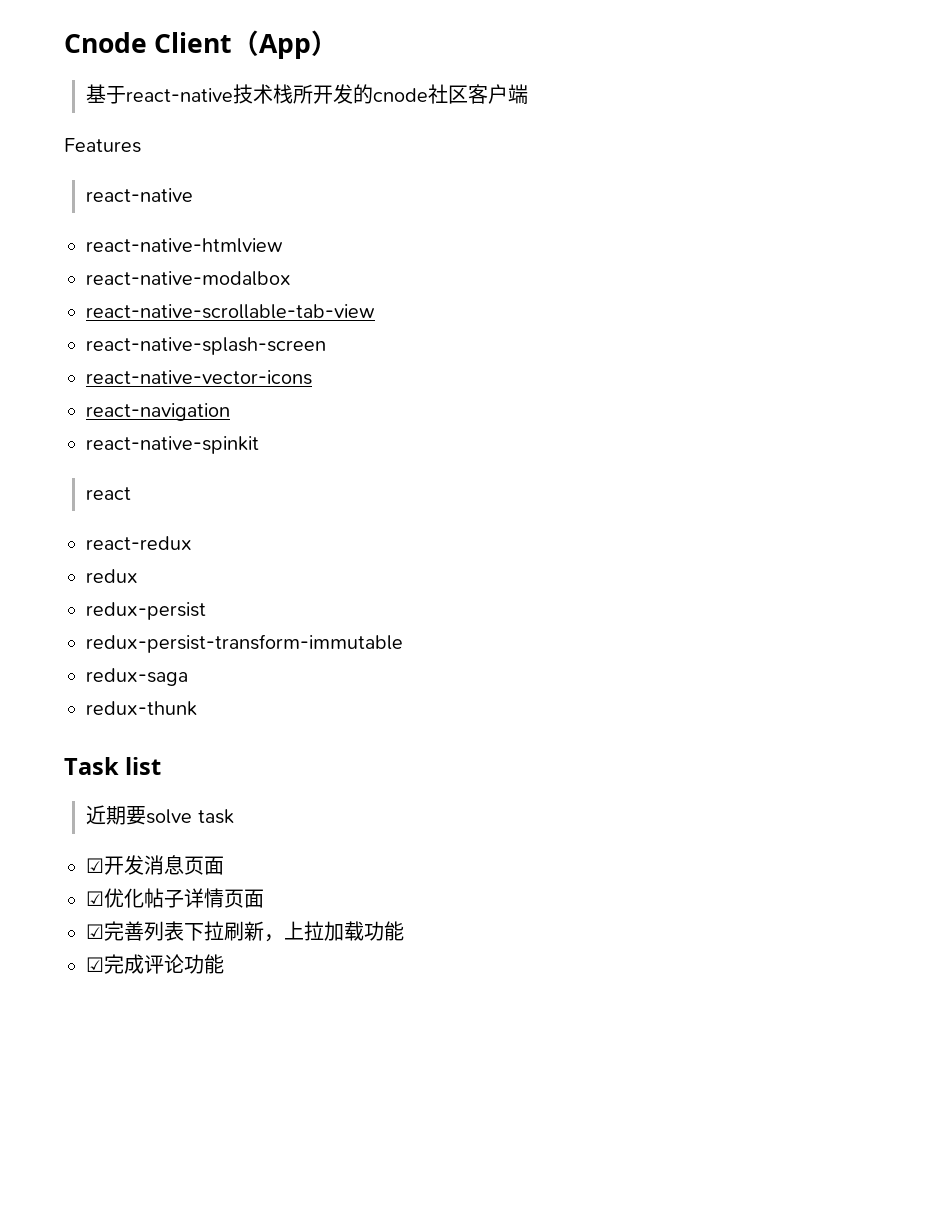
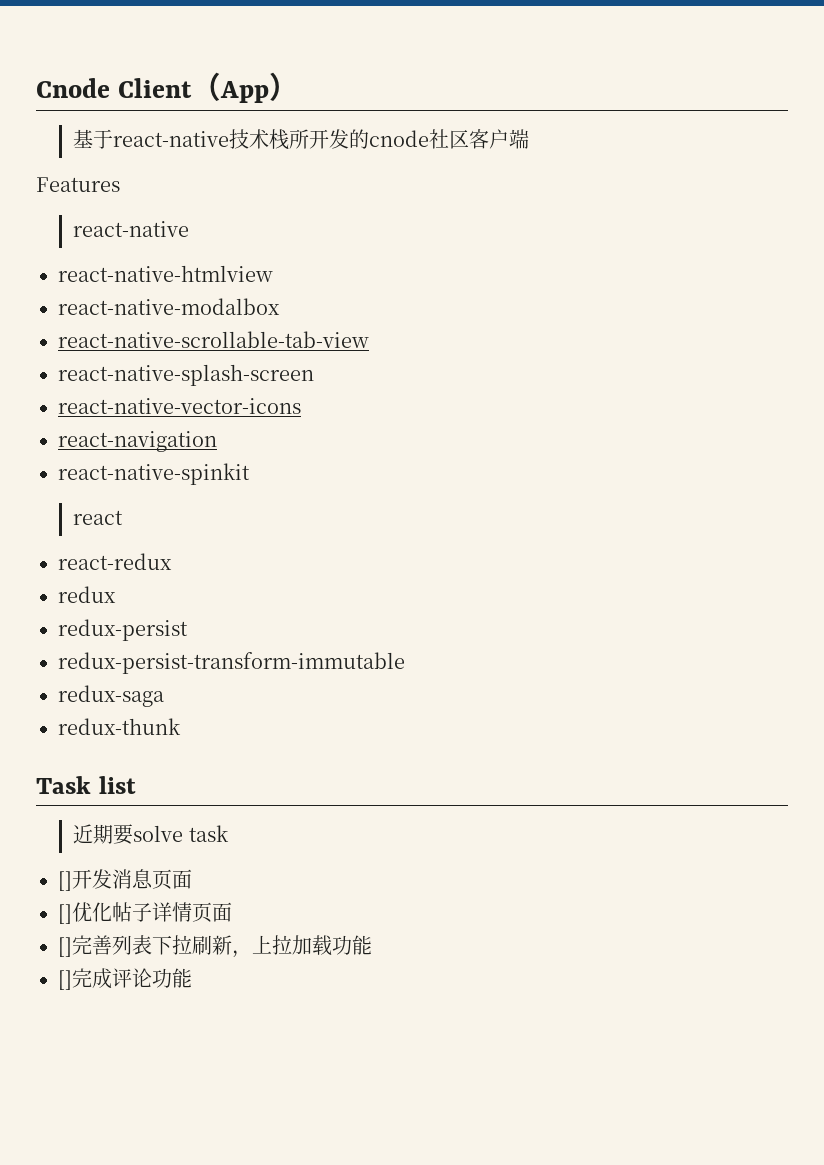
[86,858,104,873] ☑ -> [58,871,72,891] []
[86,891,104,906] ☑ -> [58,904,72,924] []
[86,924,104,939] ☑ -> [58,937,72,957] []
[86,957,104,972] ☑ -> [58,970,72,990] []

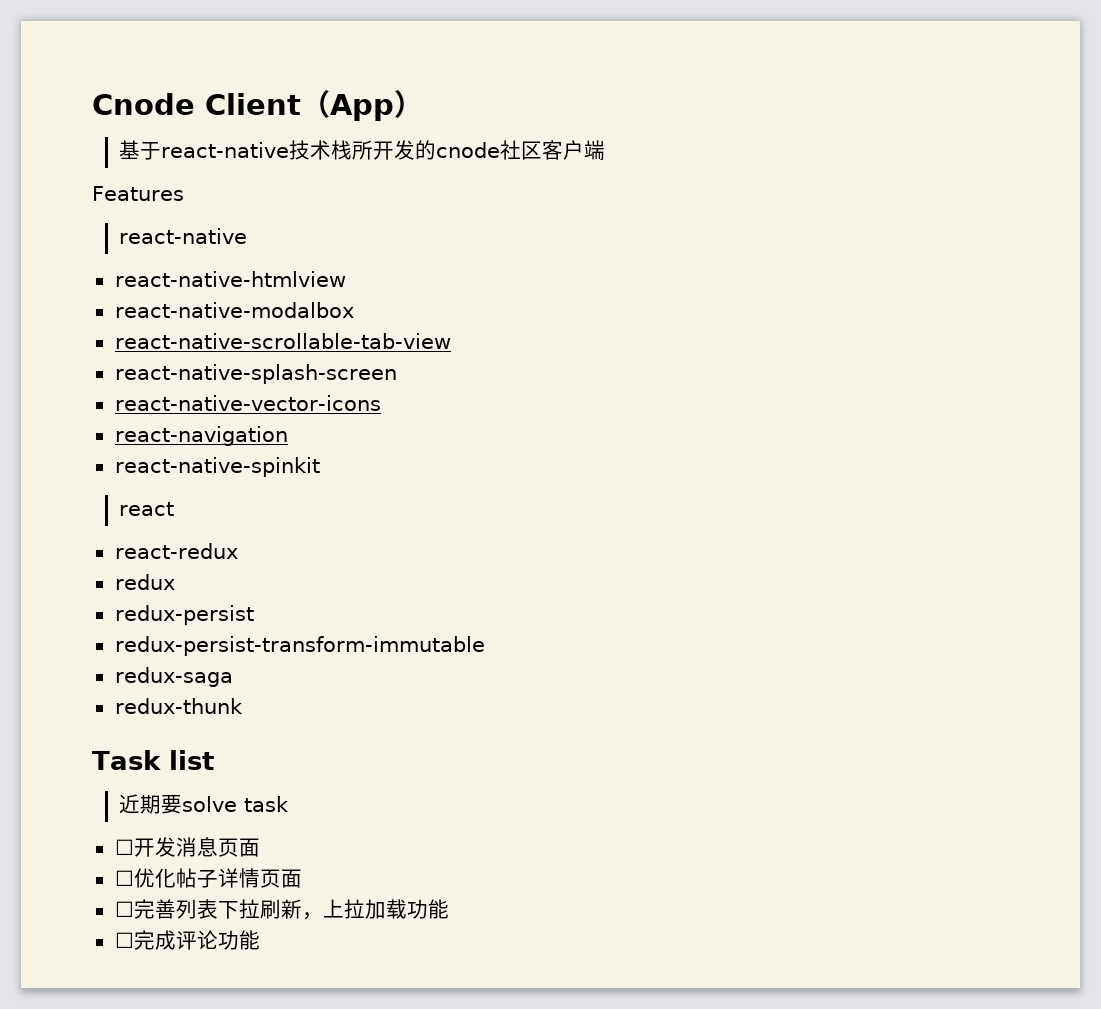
[58,871,72,891] [] -> [114,839,134,855] ☐
[58,904,72,924] [] -> [114,870,134,886] ☐
[58,937,72,957] [] -> [114,901,134,917] ☐
[58,970,72,990] [] -> [114,932,134,948] ☐

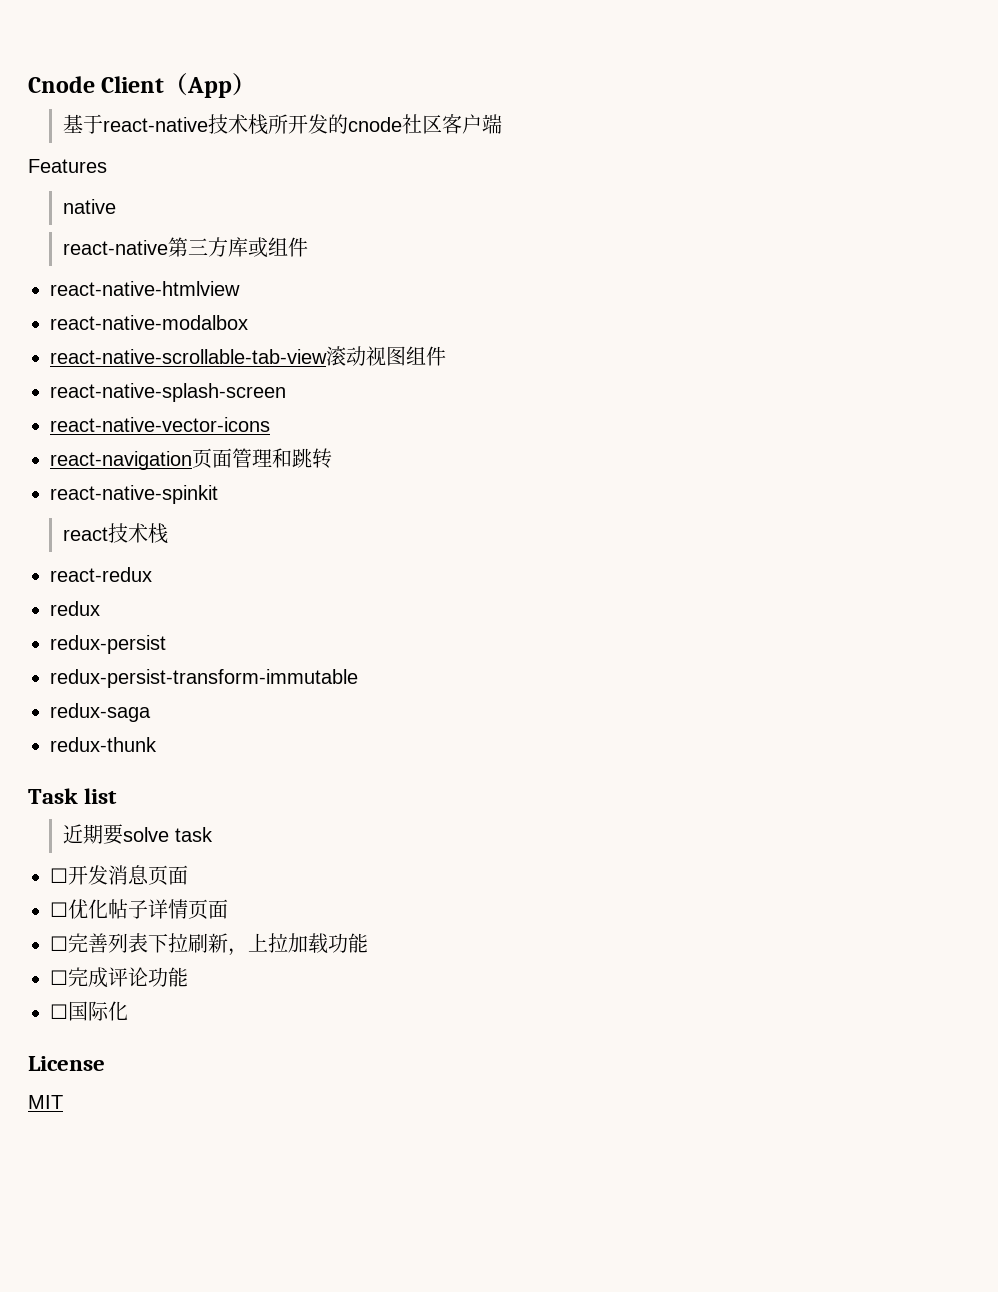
[118,228,247,244] // react-native -> [62,199,116,214] [62,237,308,258] // native // react-native第三方库或组件
(451, 341) none -> [326,346,446,366] 滚动视图组件
(288, 436) none -> [192,448,332,469] 页面管理和跳转
(174, 509) none -> [107,523,168,544] 技术栈
(260, 940) none -> [50,1001,128,1021] [28,1056,105,1071] [28,1095,63,1109] // ☐国际化 // License // MIT

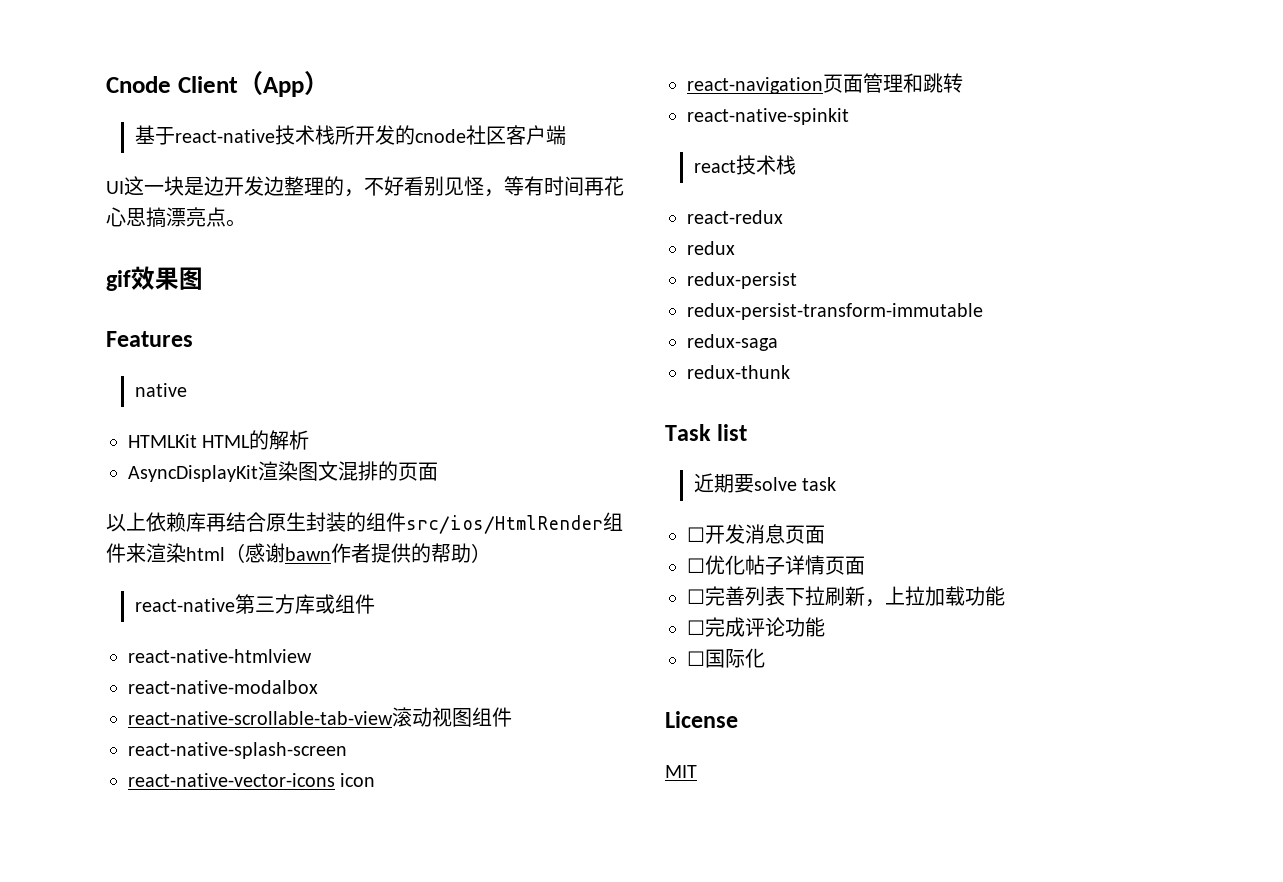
[28,159,107,173] [62,199,116,214] Features // native -> [106,176,624,197] [106,207,246,227] [106,266,203,291] [106,331,193,347] [134,383,187,397] [128,430,310,450] [128,461,438,482] [106,512,623,534] [106,543,491,563] UI这一块是边开发边整理的，不好看别见怪，等有时间再花心思搞漂亮点。 // gif效果图 // Features // native // HTMLKit HTML的解析 // AsyncDisplayKit渲染图文混排的页面 // 以上依赖库再结合原生封装的组件src/ios/HtmlRender组件来渲染html（感谢bawn作者提供的帮助）
(270, 424) none -> [340,773,376,787] icon

